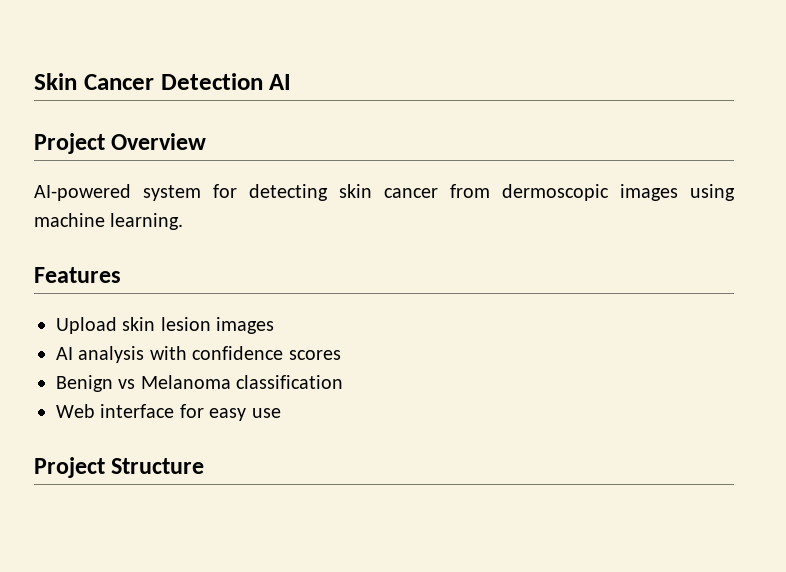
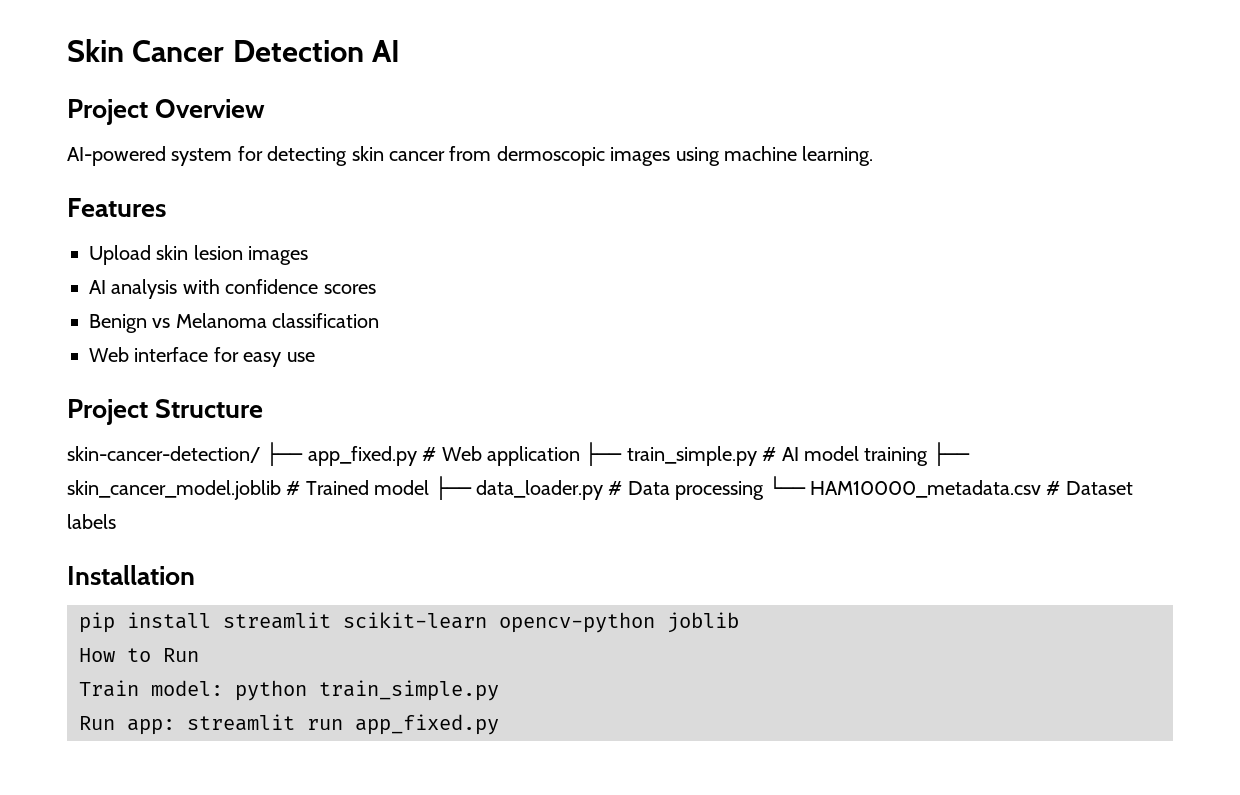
(205, 466) none -> [67,442,970,466] [67,476,1133,500] [67,514,116,529] [67,565,195,585] [79,612,739,633] [79,648,199,662] [79,680,499,701] [79,714,499,735] // skin-cancer-detection/ ├── app_fixed.py # Web application ├── train_simple.py # AI model training ├── skin_cancer_model.joblib # Trained model ├── data_loader.py # Data processing └── HAM10000_metadata.csv # Dataset labels // Installation // pip install streamlit scikit-learn opencv-python joblib // How to Run // Train model: python train_simple.py // Run app: streamlit run app_fixed.py

